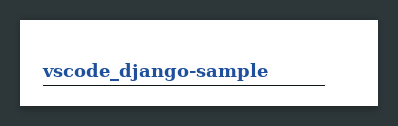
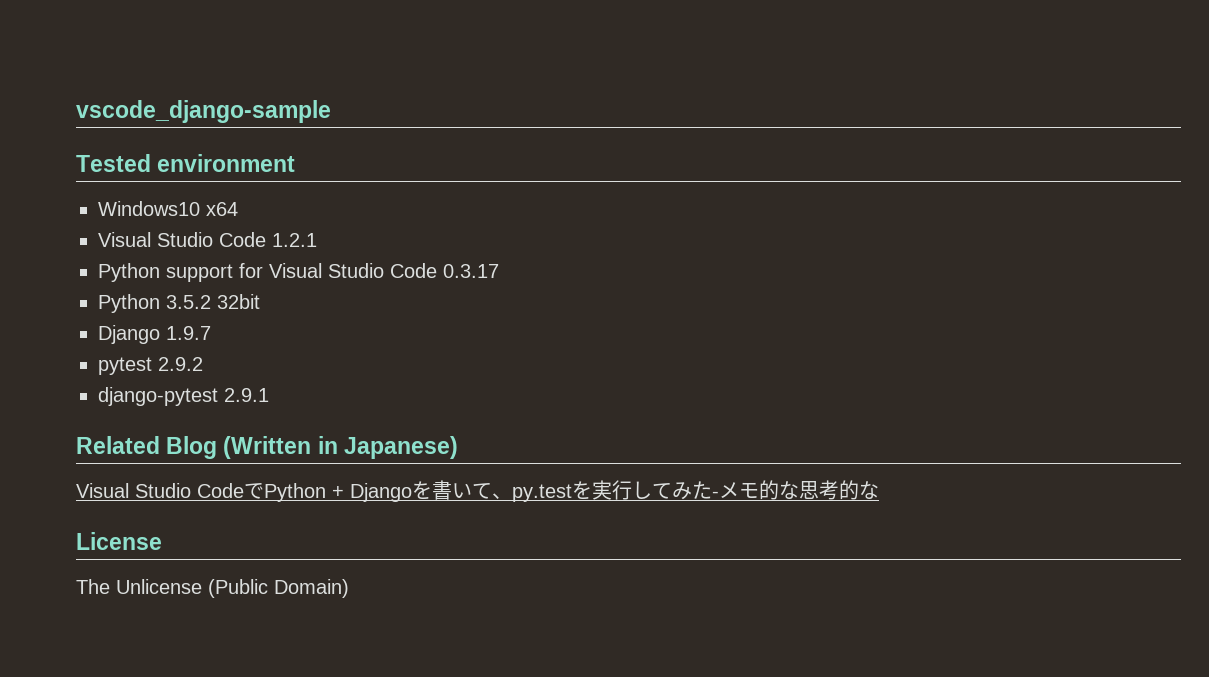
(268, 72) none -> [76,154,296,172] [98,201,238,216] [98,232,317,247] [98,263,499,282] [98,294,260,313] [98,325,211,344] [98,357,203,375] [98,387,269,406] [76,436,458,459] [76,480,879,502] [76,532,162,550] [76,579,349,598] // Tested environment // Windows10 x64 // Visual Studio Code 1.2.1 // Python support for Visual Studio Code 0.3.17 // Python 3.5.2 32bit // Django 1.9.7 // pytest 2.9.2 // django-pytest 2.9.1 // Related Blog (Written in Japanese) // Visual Studio CodeでPython + Djangoを書いて、py.testを実行してみた-メモ的な思考的な // License // The Unlicense (Public Domain)

